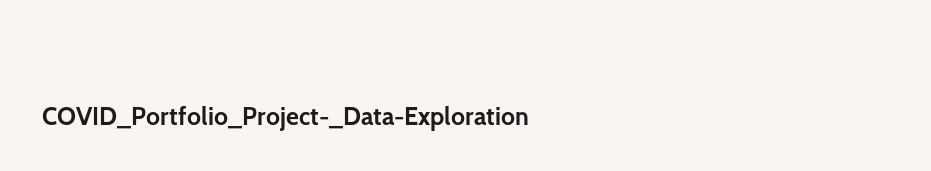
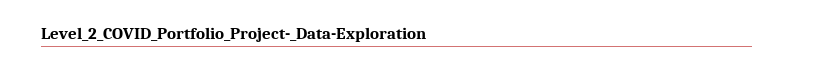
[42,106,529,131] COVID_Portfolio_Project-_Data-Exploration -> [41,27,426,42] Level_2_COVID_Portfolio_Project-_Data-Exploration

